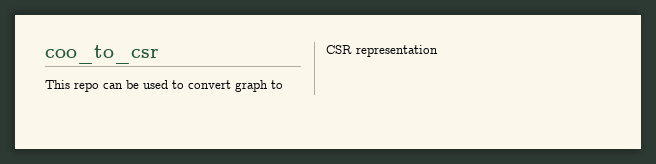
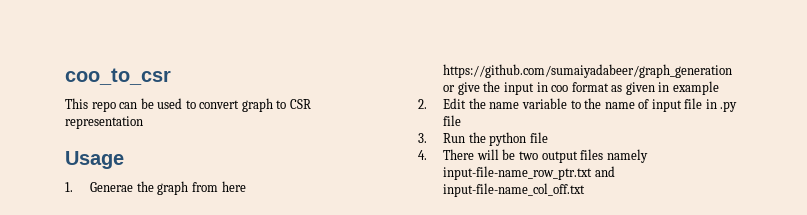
(438, 51) none -> [65,151,124,169] [65,181,246,195] [443,64,733,78] [443,81,719,95] [418,98,738,112] [443,115,462,126] [418,132,548,146] [418,149,648,163] [443,166,615,180] [443,183,586,197] // Usage // 1. Generae the graph from here https://github.com/sumaiyadabeer/graph_generation or give the input in coo format as given in example // 2. Edit the name variable to the name of input file in .py file // 3. Run the python file // 4. There will be two output files namely input-file-name_row_ptr.txt and input-file-name_col_off.txt

